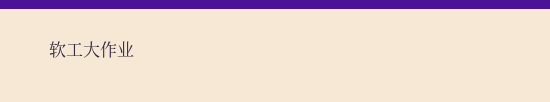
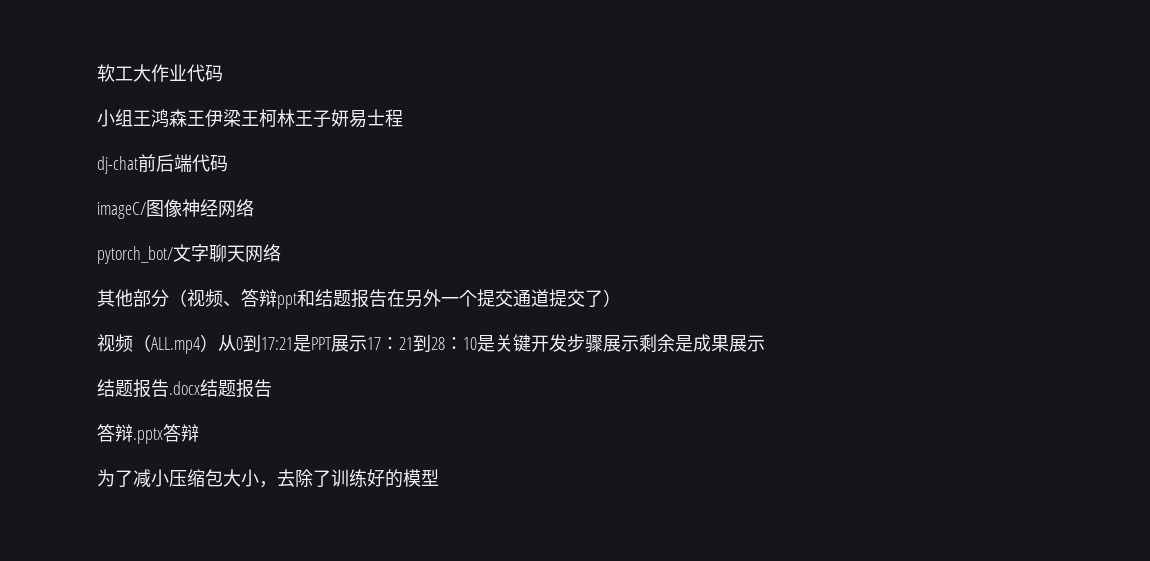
(134, 49) none -> [187,64,223,82] [97,109,403,128] [97,154,228,174] [97,199,254,219] [97,244,281,264] [97,289,621,309] [97,334,765,354] [97,379,272,398] [97,424,199,444] [97,469,439,488] 代码 // 小组王鸿森王伊梁王柯林王子妍易士程 // dj-chat前后端代码 // imageC/图像神经网络 // pytorch_bot/文字聊天网络 // 其他部分（视频、答辩ppt和结题报告在另外一个提交通道提交了） // 视频（ALL.mp4）从0到17:21是PPT展示17：21到28：10是关键开发步骤展示剩余是成果展示 // 结题报告.docx结题报告 // 答辩.pptx答辩 // 为了减小压缩包大小，去除了训练好的模型

